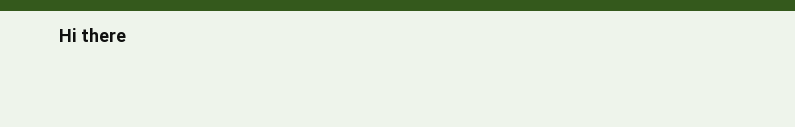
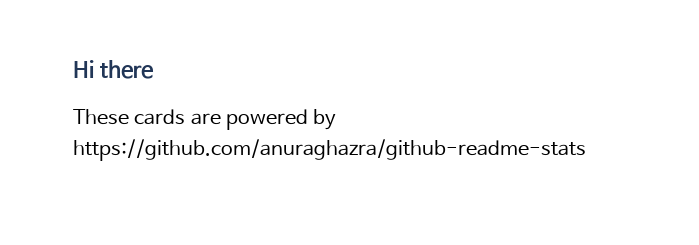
(126, 35) none -> [73,109,337,130] [73,139,586,161] // These cards are powered by https://github.com/anuraghazra/github-readme-stats

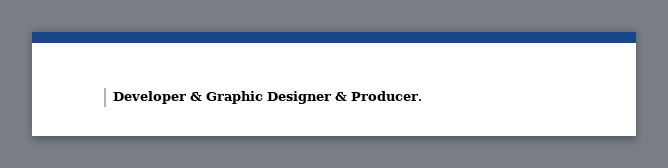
[73,60,154,79] [73,109,337,130] [73,139,586,161] Hi there // These cards are powered by https://github.com/anuraghazra/github-readme-stats -> [113,91,423,104] Developer & Graphic Designer & Producer.

